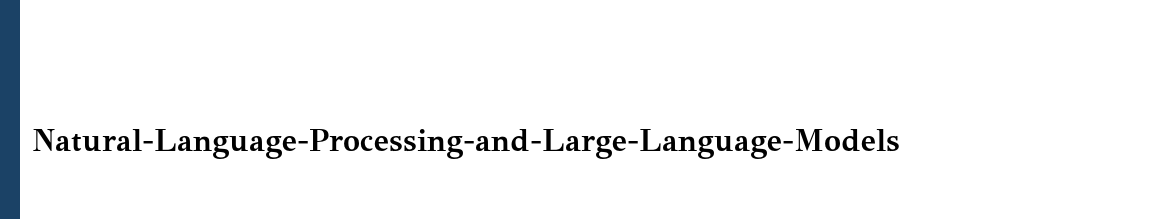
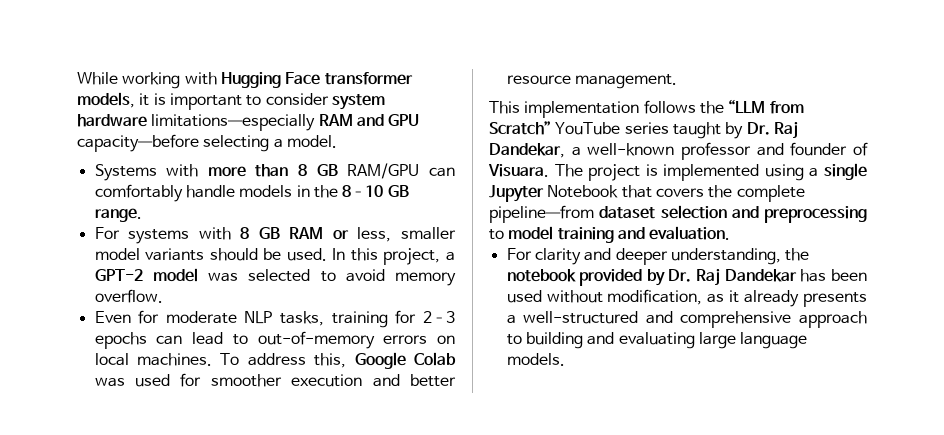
[32,129,900,159] Natural-Language-Processing-and-Large-Language-Models -> [77,72,413,89] [77,92,385,110] [77,114,420,131] [77,134,337,152] [94,163,455,181] [94,184,409,202] [94,208,142,222] [94,227,457,244] [94,248,456,265] [94,268,457,286] [94,289,163,303] [94,310,455,328] [94,331,455,349] [94,352,456,369] [94,373,456,387] [506,74,677,89] [489,99,804,118] [489,121,798,139] [489,142,868,160] [488,163,867,181] [489,185,805,202] [489,205,867,223] [489,226,731,243] [506,248,810,265] [506,268,867,286] [506,289,867,307] [506,311,867,328] [506,332,808,349] [506,353,565,366] While working with Hugging Face transformer models, it is important to consider system hardware limitations—especially RAM and GPU capacity—before selecting a model. // Systems with more than 8 GB RAM/GPU can comfortably handle models in the 8–10 GB range. // For systems with 8 GB RAM or less, smaller model variants should be used. In this project, a GPT-2 model was selected to avoid memory overflow. // Even for moderate NLP tasks, training for 2–3 epochs can lead to out-of-memory errors on local machines. To address this, Google Colab was used for smoother execution and better resource management. // This implementation follows the “LLM from Scratch” YouTube series taught by Dr. Raj Dandekar, a well-known professor and founder of Visuara. The project is implemented using a single Jupyter Notebook that covers the complete pipeline—from dataset selection and preprocessing to model training and evaluation. // For clarity and deeper understanding, the notebook provided by Dr. Raj Dandekar has been used without modification, as it already presents a well-structured and comprehensive approach to building and evaluating large language models.

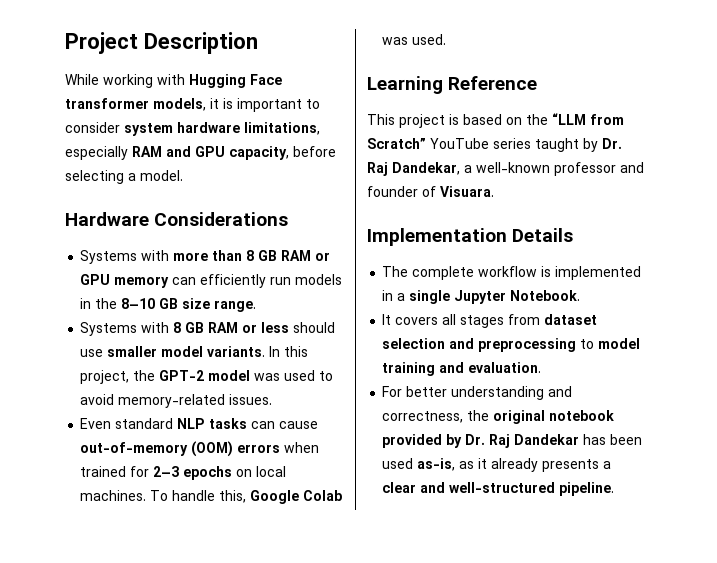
(77, 78) none -> [65,32,258,54] Project Description //
[151,114,316,131] limitations—especially -> [244,122,320,135] [65,146,128,160] limitations, especially
[77,134,199,152] capacity—before -> [229,146,336,160] capacity, before
(337, 141) none -> [65,212,289,226] // Hardware Considerations
[347,163,455,179] [94,184,235,202] RAM/GPU can comfortably handle -> [281,250,331,261] [80,274,292,288] RAM or GPU memory can efficiently run
(409, 191) none -> [182,298,211,309] size
[94,227,190,244] For systems -> [80,322,138,336] Systems
[357,227,457,242] [94,248,327,261] less, smaller model variants should be used. -> [261,322,336,333] [80,346,266,357] less should use smaller model variants.
[446,252,456,261] a -> [133,370,156,381] the
[248,269,311,282] selected -> [284,370,316,381] used
[395,272,457,286] [94,289,163,303] memory overflow. -> [118,394,273,408] memory-related issues.
[138,310,455,328] [94,331,428,349] for moderate NLP tasks, training for 2–3 epochs can lead to out-of-memory errors -> [115,418,319,429] [80,441,320,457] [80,466,233,480] standard NLP tasks can cause out-of-memory (OOM) errors when trained for 2–3 epochs
[247,353,306,366] address -> [172,490,216,501] handle
[135,373,456,387] [506,74,677,89] [489,100,696,118] used for smoother execution and better resource management. // This implementation follows -> [412,34,447,45] [367,76,538,94] [367,114,522,128] used. // Learning Reference // This project is based on
[554,164,641,181] The project -> [367,228,574,246] [382,266,538,280] // Implementation Details // The complete workflow
[764,164,804,181] using -> [382,290,394,301] in
[547,185,805,202] [489,205,594,223] Notebook that covers the complete pipeline—from -> [510,290,581,301] [382,314,541,328] Notebook. // It covers all stages from
[534,248,810,265] clarity and deeper understanding, the -> [406,386,573,400] [382,410,546,424] better understanding and correctness, the original
[546,289,703,305] without modification, -> [417,458,456,471] as-is,
[523,311,867,328] [506,332,808,349] [506,353,565,366] well-structured and comprehensive approach to building and evaluating large language models. -> [382,482,615,496] clear and well-structured pipeline.

